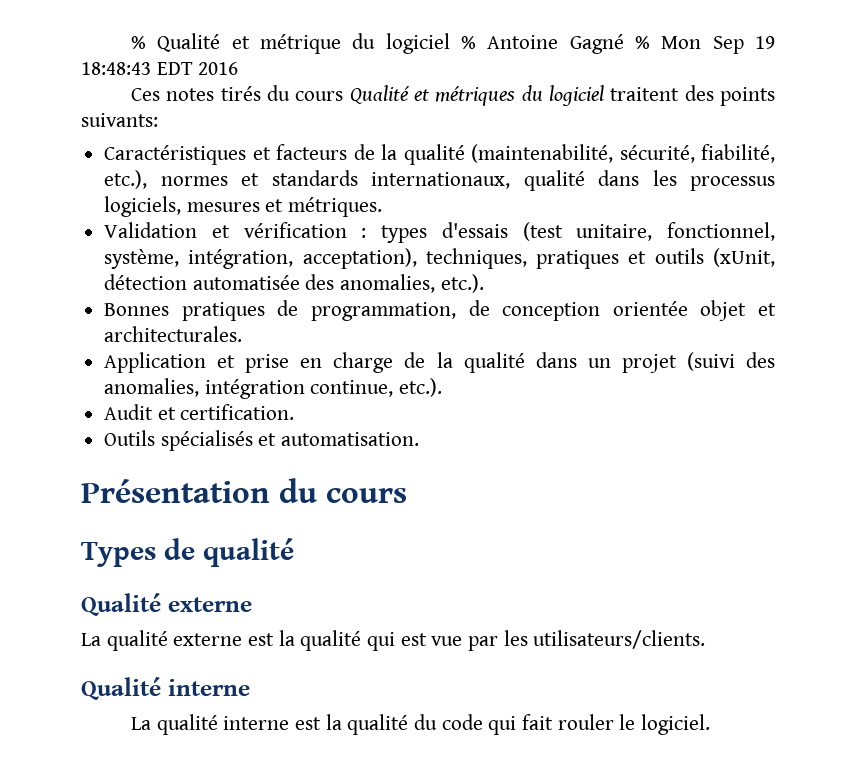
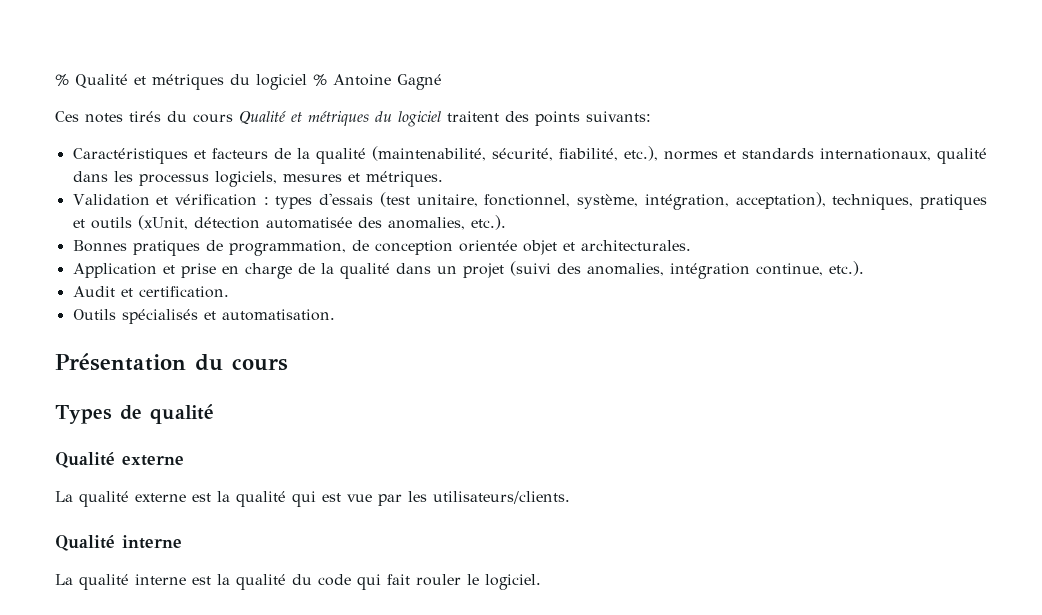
[260,34,342,54] métrique -> [152,74,224,90] métriques
[635,36,776,54] [81,62,239,75] % Mon Sep 19 18:48:43 EDT 2016 -> (442, 82) none

